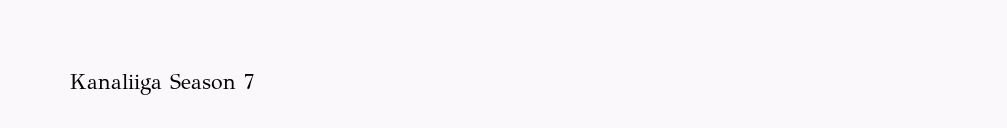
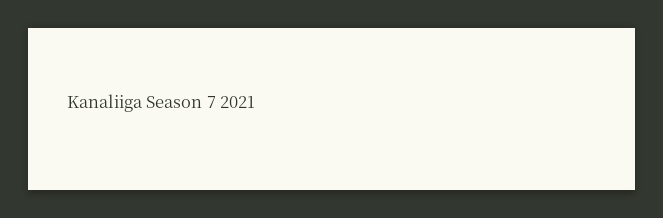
(254, 81) none -> [220,96,256,108] 2021

